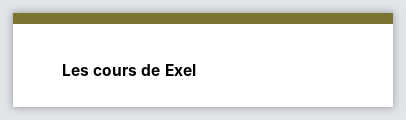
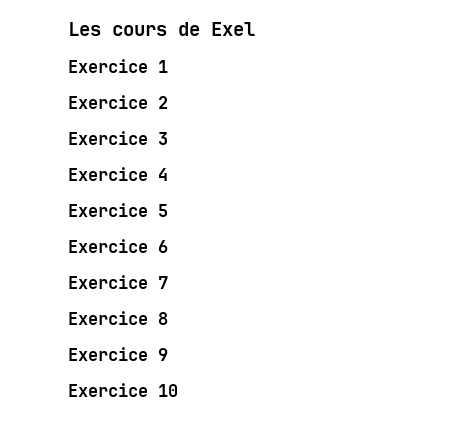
(196, 70) none -> [68,59,168,73] [68,95,168,109] [68,131,168,145] [68,167,168,181] [68,203,168,217] [68,239,168,253] [68,275,168,289] [68,311,168,325] [68,347,168,361] [68,383,178,397] // Exercice 1 // Exercice 2 // Exercice 3 // Exercice 4 // Exercice 5 // Exercice 6 // Exercice 7 // Exercice 8 // Exercice 9 // Exercice 10

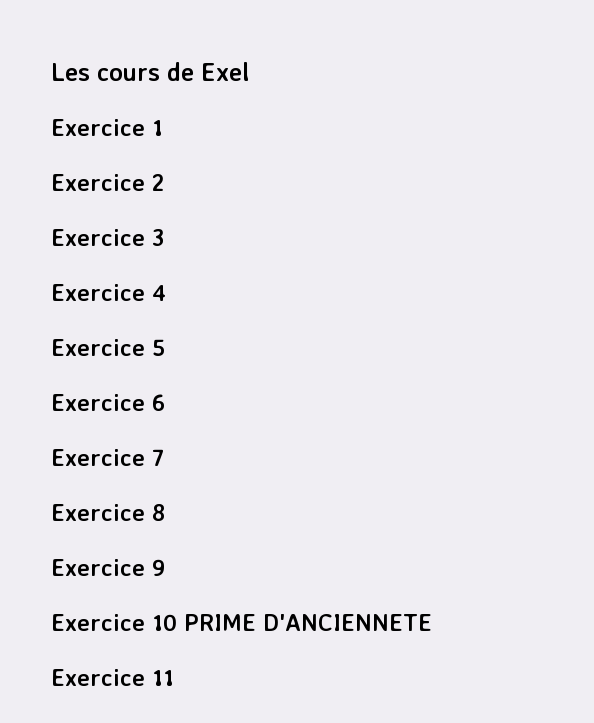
(178, 390) none -> [184,614,432,631] [51,669,174,686] PRIME D'ANCIENNETE // Exercice 11

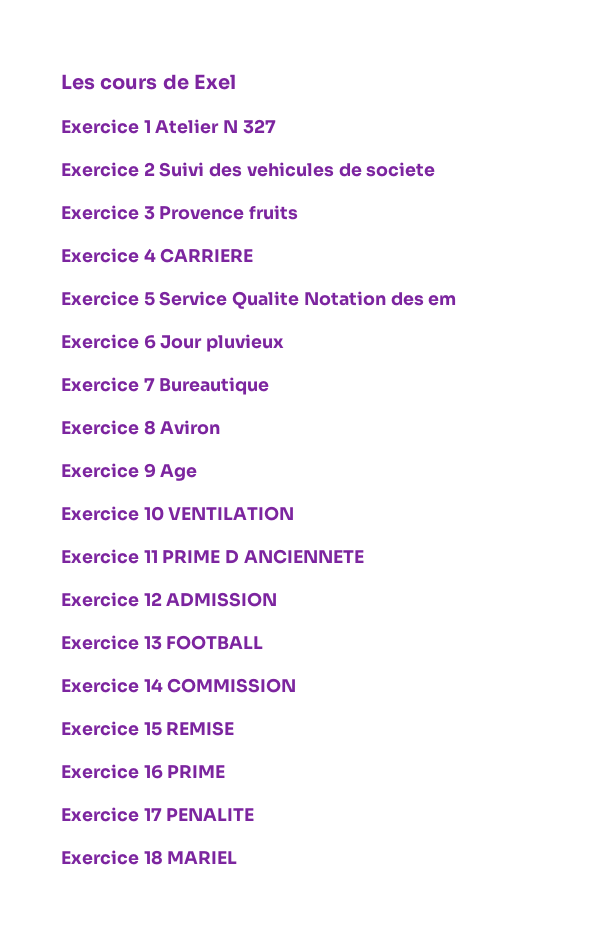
(163, 128) none -> [155,119,276,134] Atelier N 327
(164, 182) none -> [159,162,436,177] Suivi des vehicules de societe
(164, 237) none -> [159,205,299,220] Provence fruits
(166, 293) none -> [160,248,254,263] CARRIERE
(165, 347) none -> [159,291,457,309] Service Qualite Notation des em
(165, 402) none -> [160,334,285,352] Jour pluvieux
(164, 457) none -> [159,377,270,395] Bureautique
(165, 512) none -> [160,420,221,435] Aviron
(165, 567) none -> [160,464,198,481] Age
[184,614,432,631] PRIME D'ANCIENNETE -> [168,506,295,521] VENTILATION
(174, 678) none -> [162,549,364,564] [61,592,278,607] [61,635,264,650] [61,678,297,693] [61,721,235,736] [61,764,226,779] [61,807,255,822] [61,850,238,865] PRIME D ANCIENNETE // Exercice 12 ADMISSION // Exercice 13 FOOTBALL // Exercice 14 COMMISSION // Exercice 15 REMISE // Exercice 16 PRIME // Exercice 17 PENALITE // Exercice 18 MARIEL

